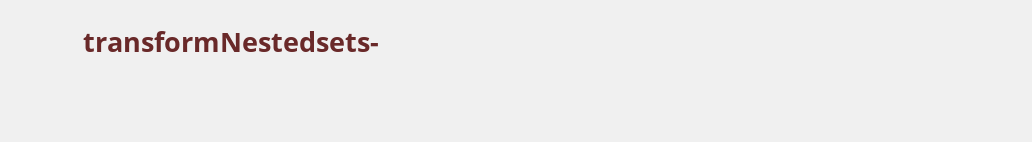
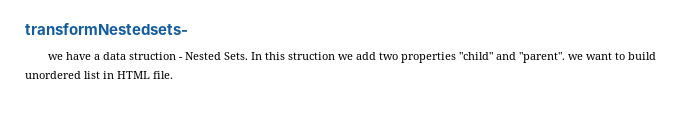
(379, 41) none -> [47,52,656,63] [25,71,173,79] // we have a data struction - Nested Sets. In this struction we add two properties "child" and "parent". we want to build unordered list in HTML file.

